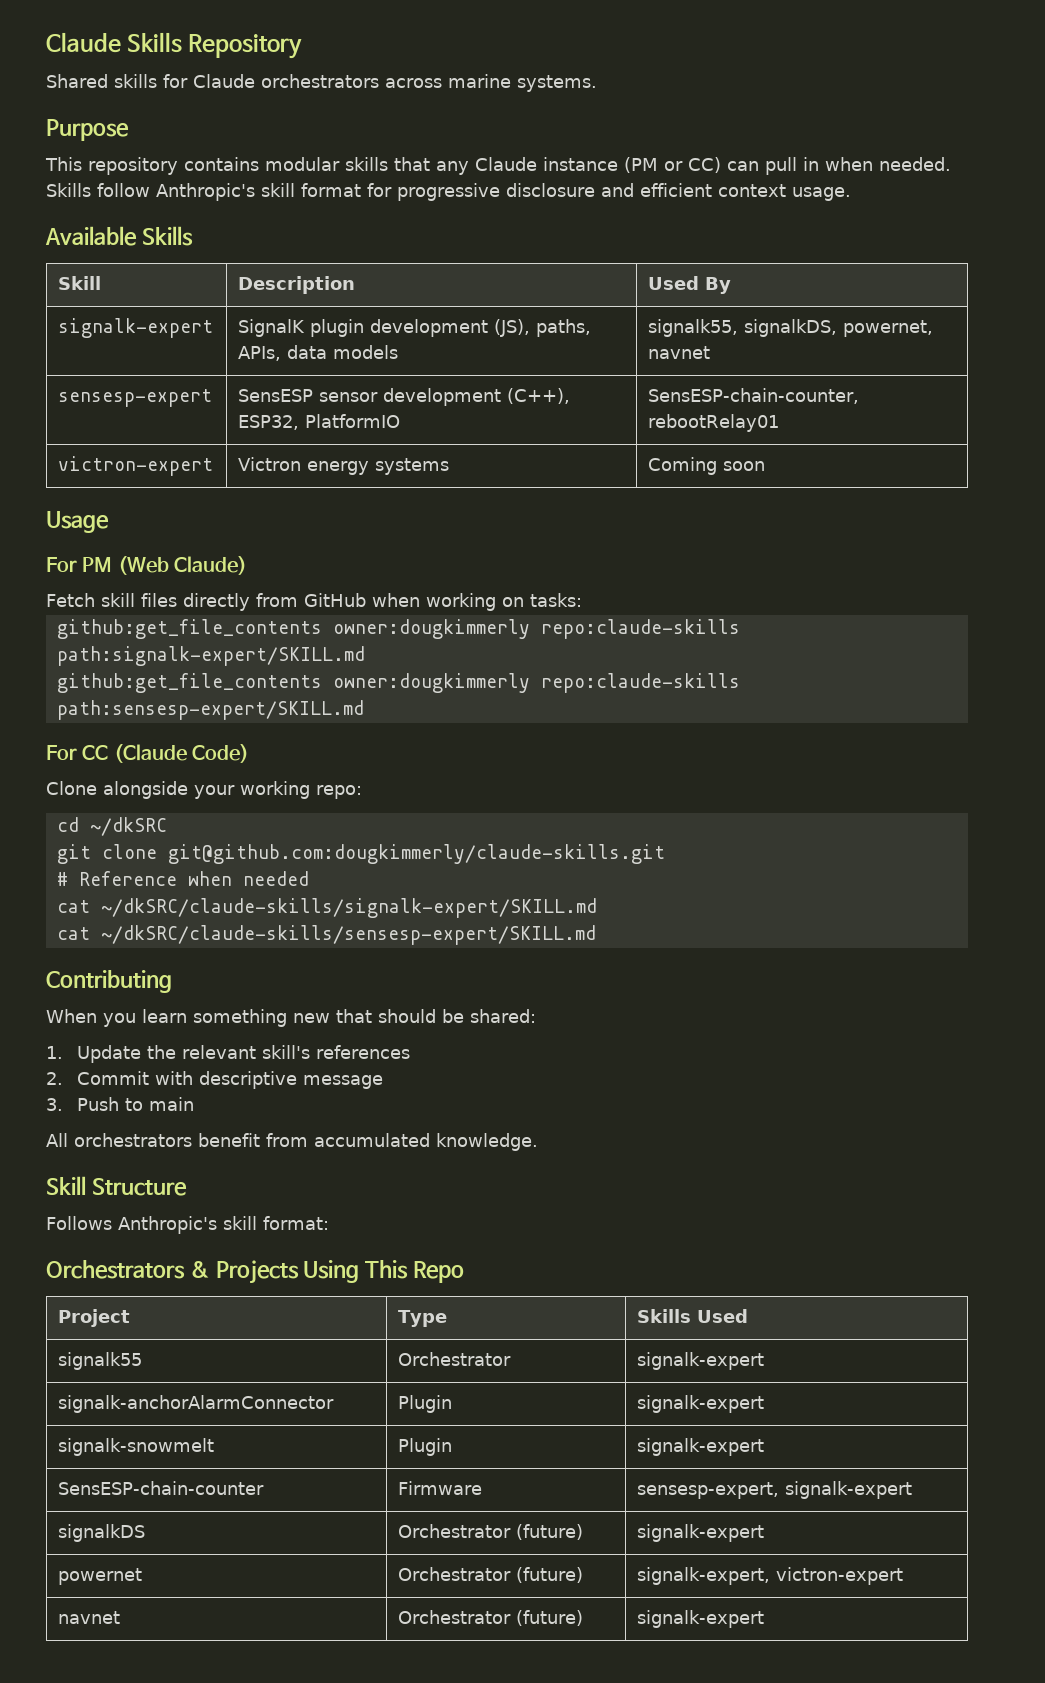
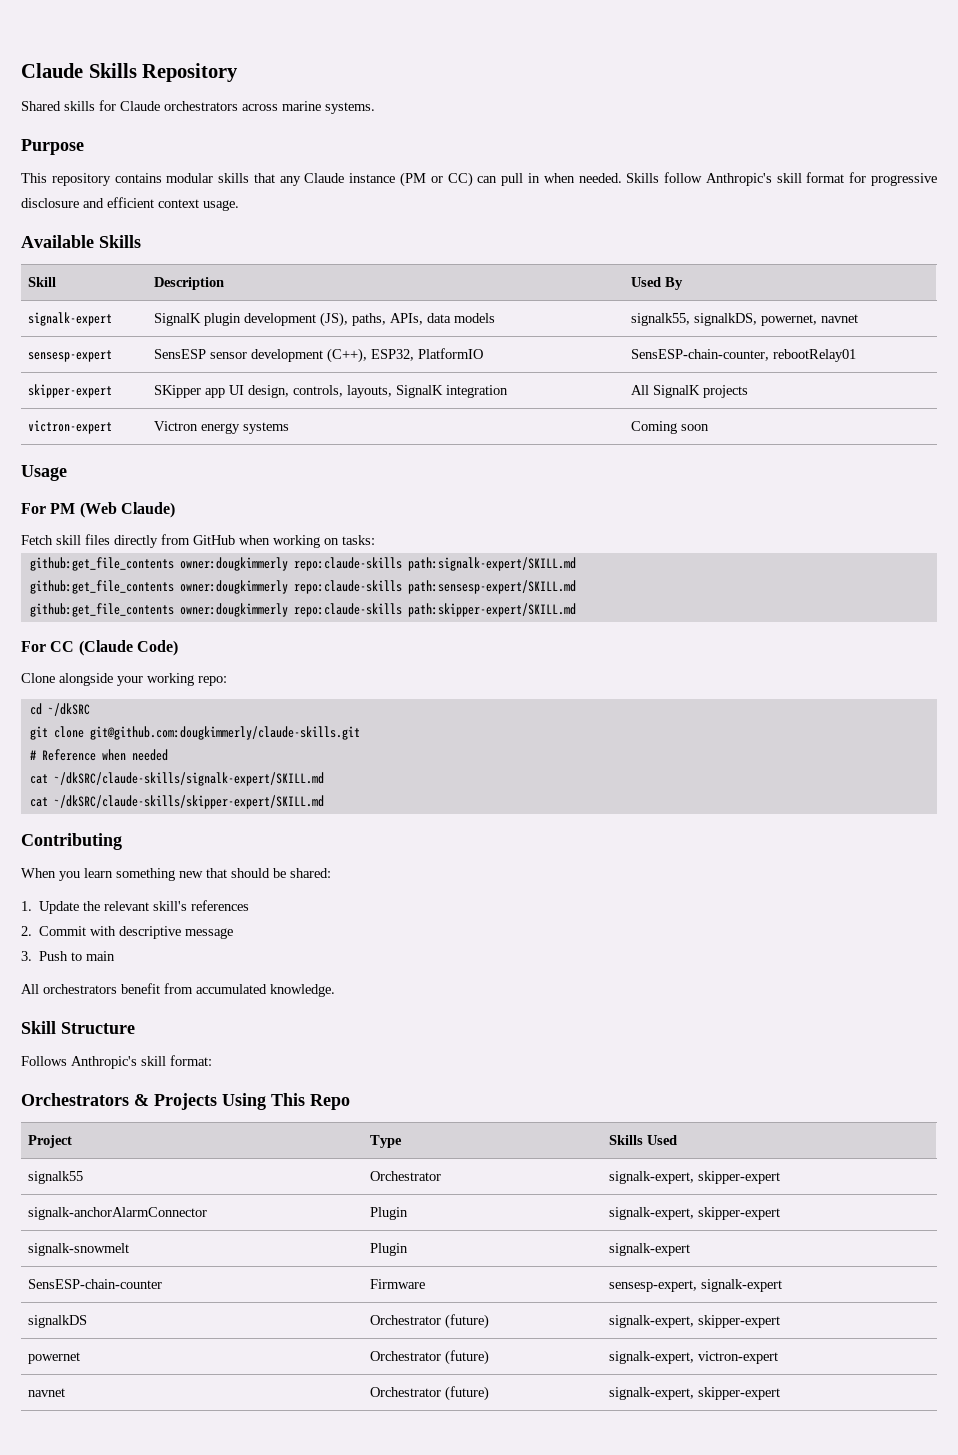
(780, 423) none -> [28,384,113,398] [154,385,509,398] [631,385,749,398] // skipper-expert | SKipper app UI design, controls, layouts, SignalK integration | All SignalK projects
(364, 710) none -> [29,603,576,617] // github:get_file_contents owner:dougkimmerly repo:claude-skills path:skipper-expert/SKILL.md
[100,925,596,945] ~/dkSRC/claude-skills/sensesp-expert/SKILL.md -> [53,795,324,809] ~/dkSRC/claude-skills/skipper-expert/SKILL.md
[637,1352,765,1370] signalk-expert -> [609,1171,781,1184] signalk-expert, skipper-expert
[637,1395,765,1413] signalk-expert -> [609,1207,781,1220] signalk-expert, skipper-expert
[637,1524,765,1542] signalk-expert -> [609,1315,781,1328] signalk-expert, skipper-expert
[637,1610,765,1628] signalk-expert -> [609,1387,781,1400] signalk-expert, skipper-expert

